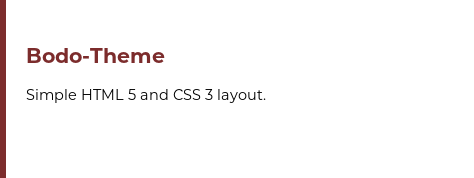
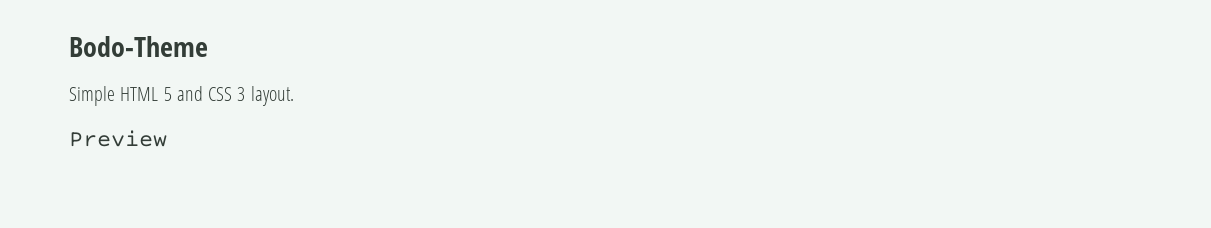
(266, 96) none -> [69,130,167,147] // Preview

